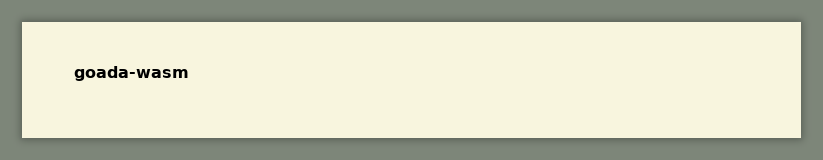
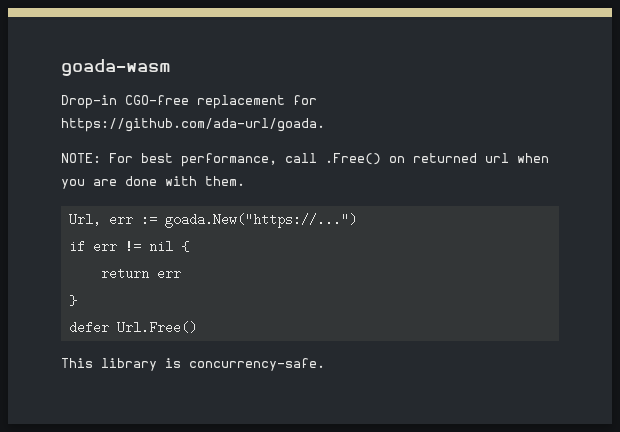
(189, 73) none -> [61,95,317,109] [61,118,325,132] [61,153,549,167] [61,176,245,189] [68,213,357,228] [68,240,189,253] [100,267,181,280] [68,295,77,306] [68,321,197,334] [61,358,325,371] // Drop-in CGO-free replacement for https://github.com/ada-url/goada. // NOTE: For best performance, call .Free() on returned url when you are done with them. // Url, err := goada.New("https://...") // if err != nil { // return err // } // defer Url.Free() // This library is concurrency-safe.

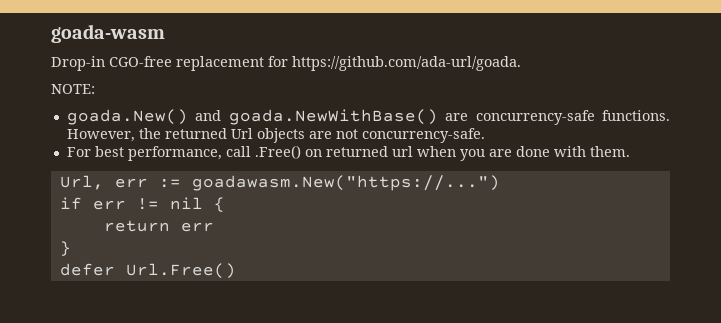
(101, 158) none -> [66,109,670,125] [66,128,485,143] // goada.New() and goada.NewWithBase() are concurrency-safe functions. However, the returned Url objects are not concurrency-safe. //
[164,213,357,228] goada.New("https://...") -> [191,175,500,191] goadawasm.New("https://...")
[61,358,325,371] // This library is concurrency-safe. -> (236, 271) none

